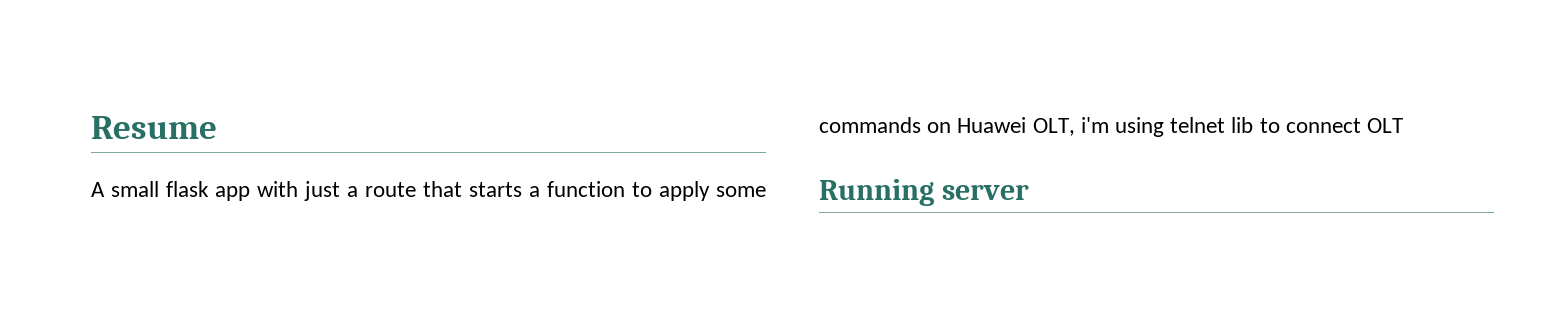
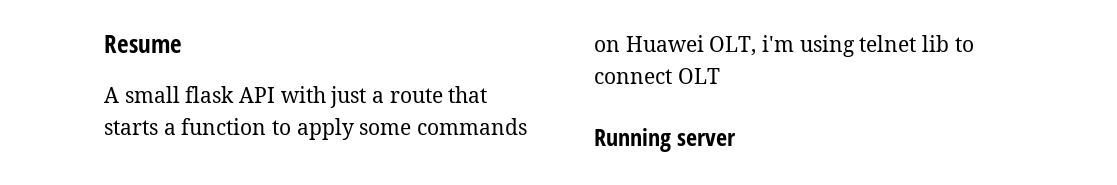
[215,186,250,201] app -> [239,87,276,103] API

